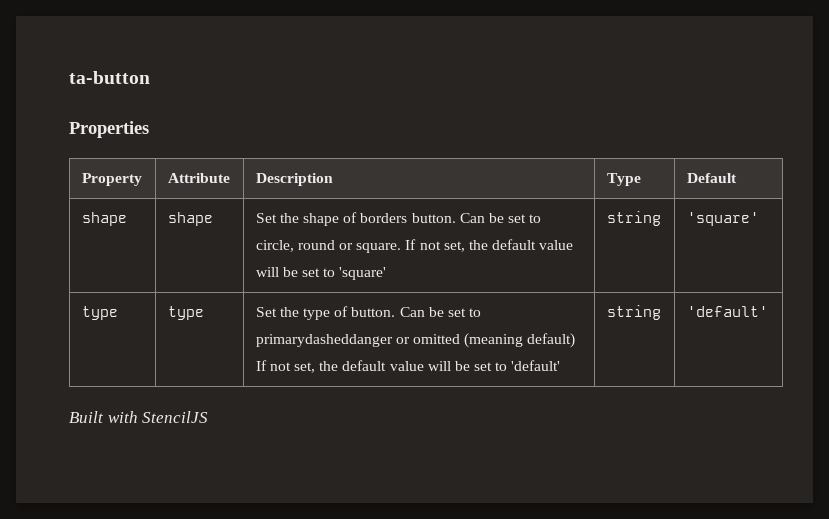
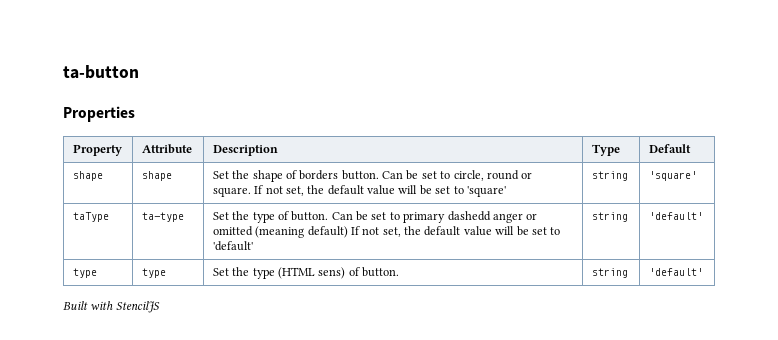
[81,306,118,320] [167,306,204,320] type | type -> [72,212,109,222] [141,212,184,222] taType | ta-type
[255,334,393,347] primarydasheddanger -> [403,211,523,223] primary dashedd anger
(768, 311) none -> [72,268,97,278] [141,268,166,278] [212,267,400,279] [591,268,628,278] [648,268,703,276] // type | type | Set the type (HTML sens) of button. | string | 'default'

